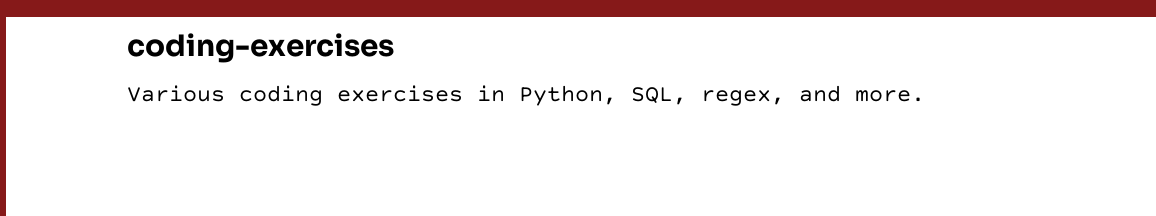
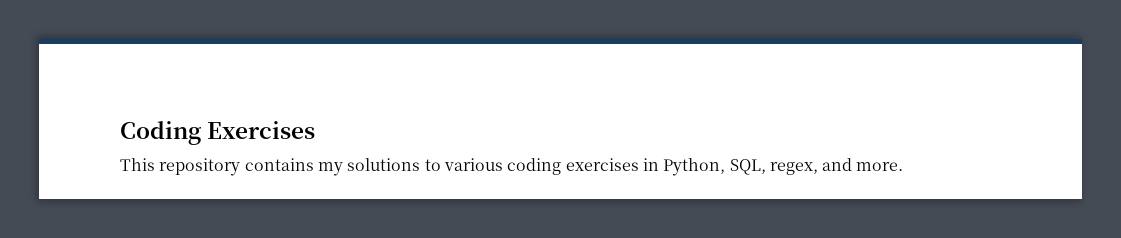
[127,33,394,63] [127,85,225,102] coding-exercises // Various -> [120,121,316,145] [120,158,503,176] Coding Exercises // This repository contains my solutions to various

